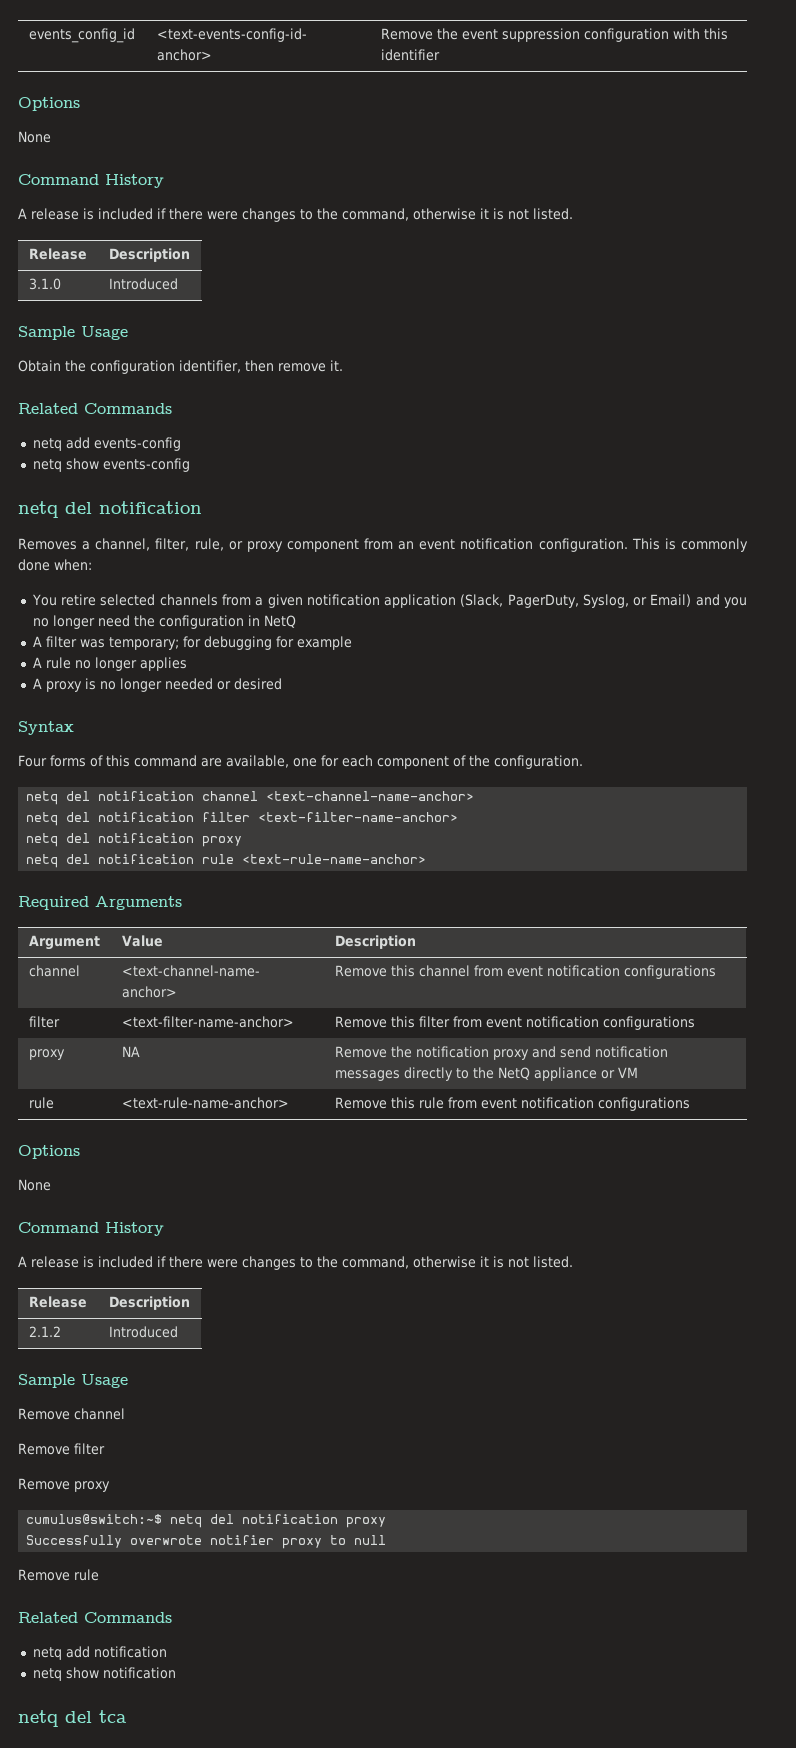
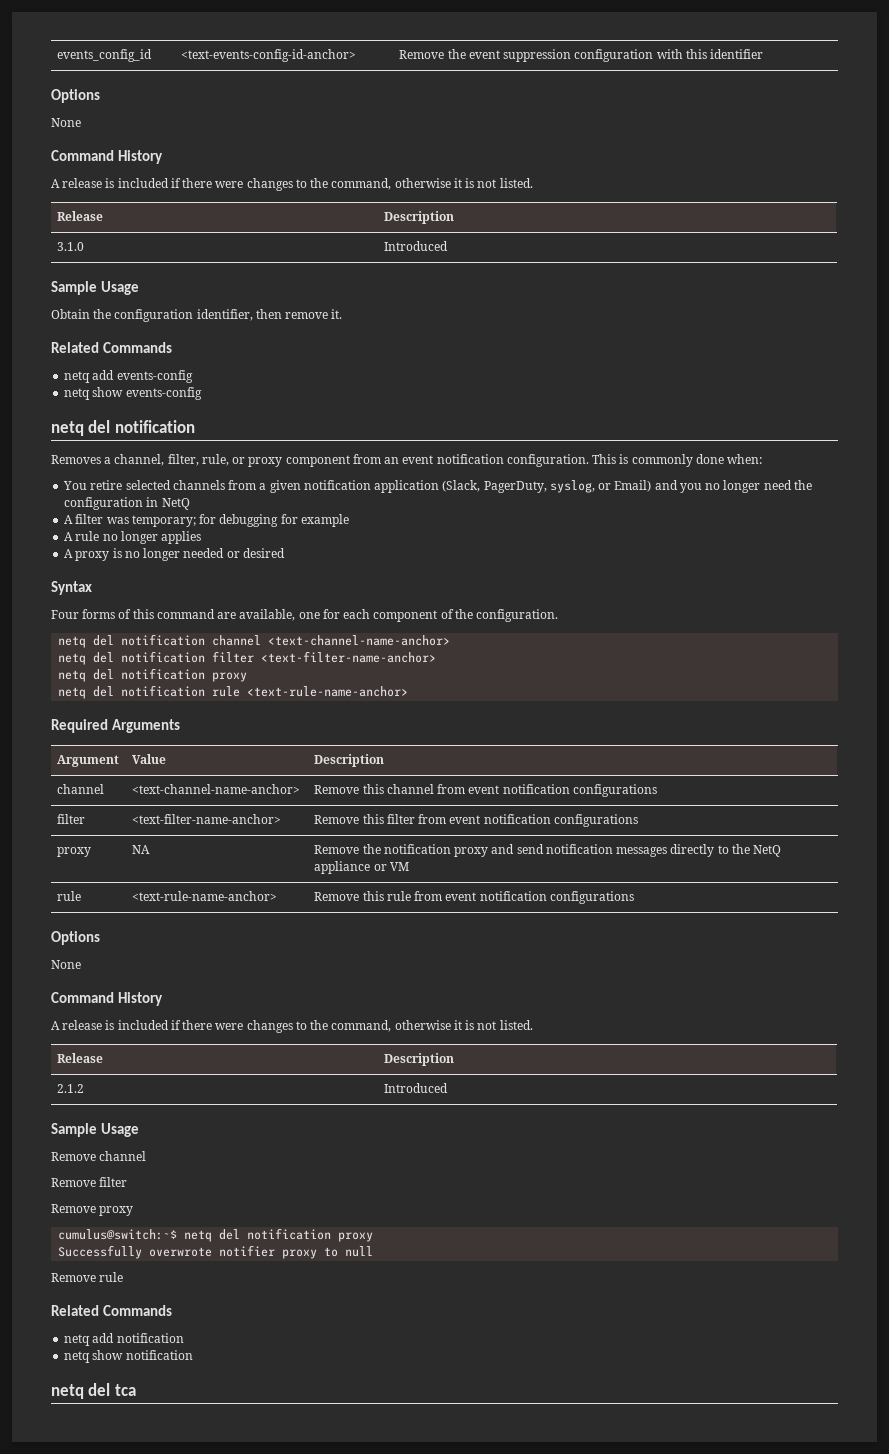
[582,594,629,608] Syslog, -> [549,480,595,493] syslog,

